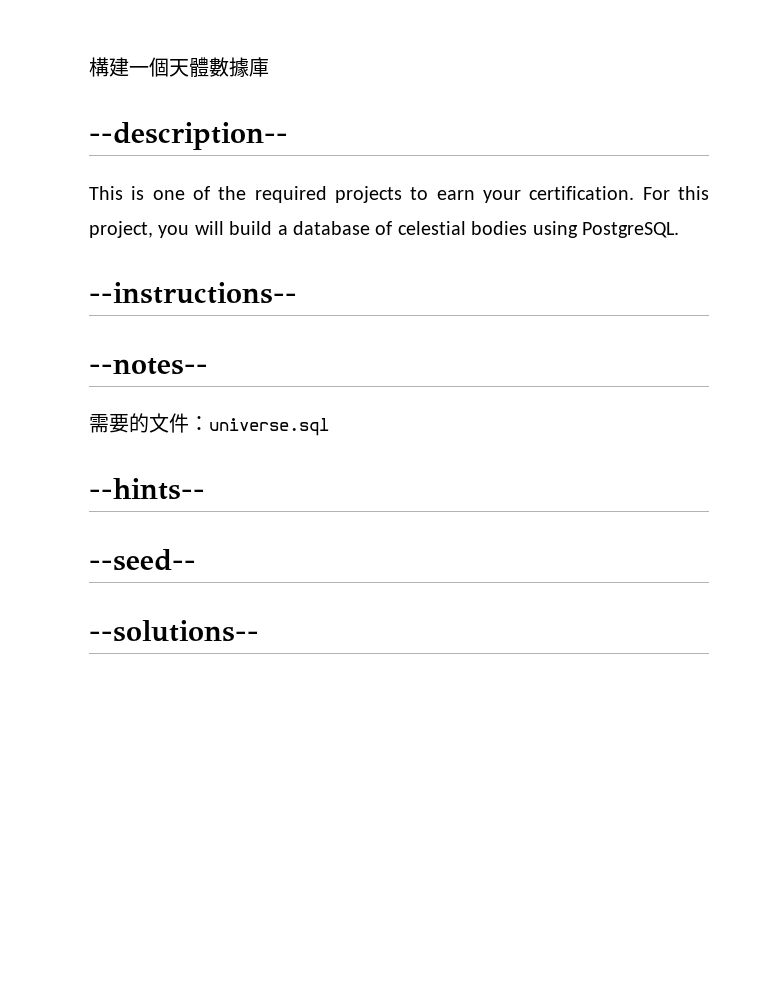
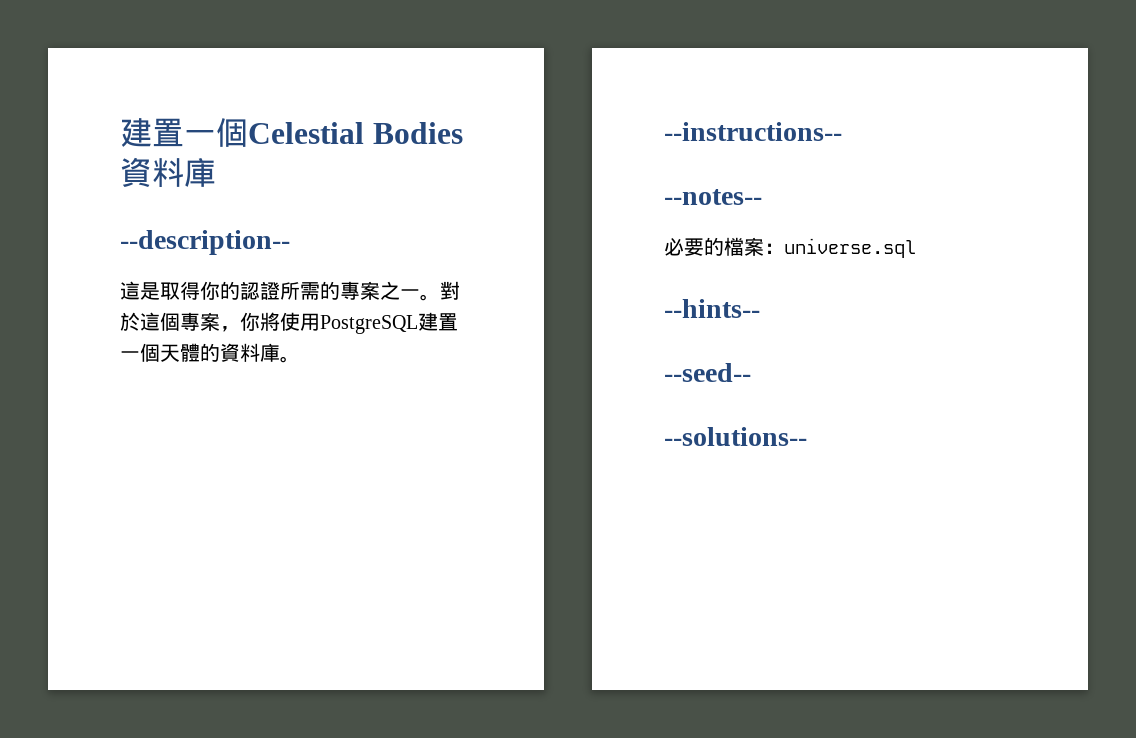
[89,57,129,77] 構建 -> [120,118,463,147] [120,157,216,187] [120,230,290,255] [120,281,460,301] [120,312,458,334] 建置一個Celestial Bodies資料庫 // --description-- // 這是取得你的認證所需的專案之一。對於這個專案，你將使用PostgreSQL建置
[209,57,269,77] [89,122,288,150] [89,186,709,203] [89,221,679,238] 數據庫 // --description-- // This is one of the required projects to earn your certification. For this project, you will build a database of celestial bodies using PostgreSQL. -> [200,343,300,363] 的資料庫。
[89,413,189,433] 需要的文件 -> [664,237,764,256] 必要的檔案

